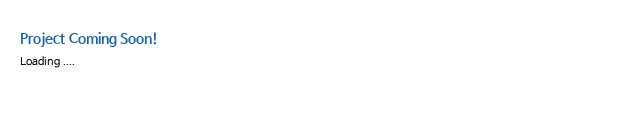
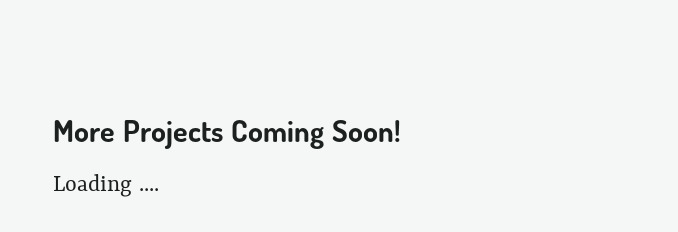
[20,32,65,48] Project -> [53,120,224,149] More Projects

